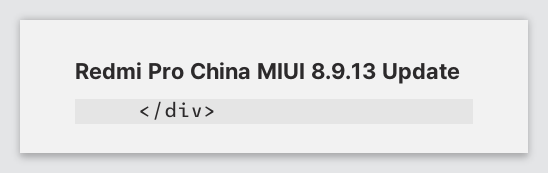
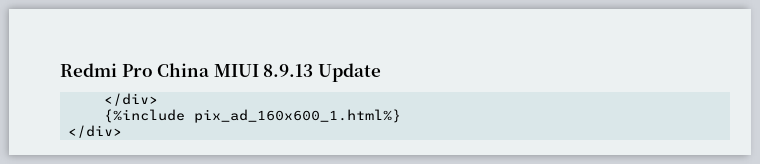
(217, 110) none -> [103,109,401,123] [67,125,122,138] // {%include pix_ad_160x600_1.html%} // </div>

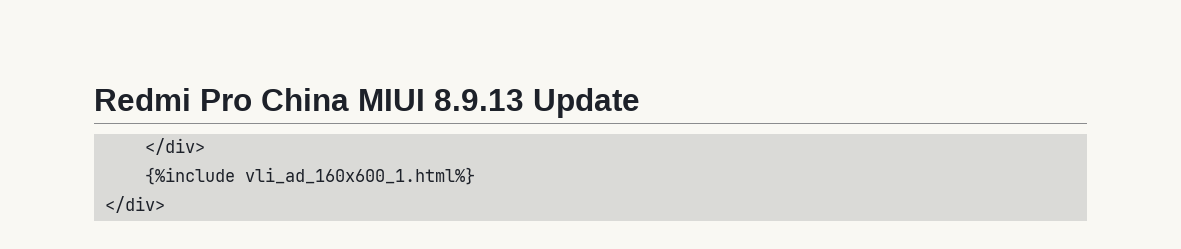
[193,109,401,123] pix_ad_160x600_1.html%} -> [244,167,475,185] vli_ad_160x600_1.html%}

